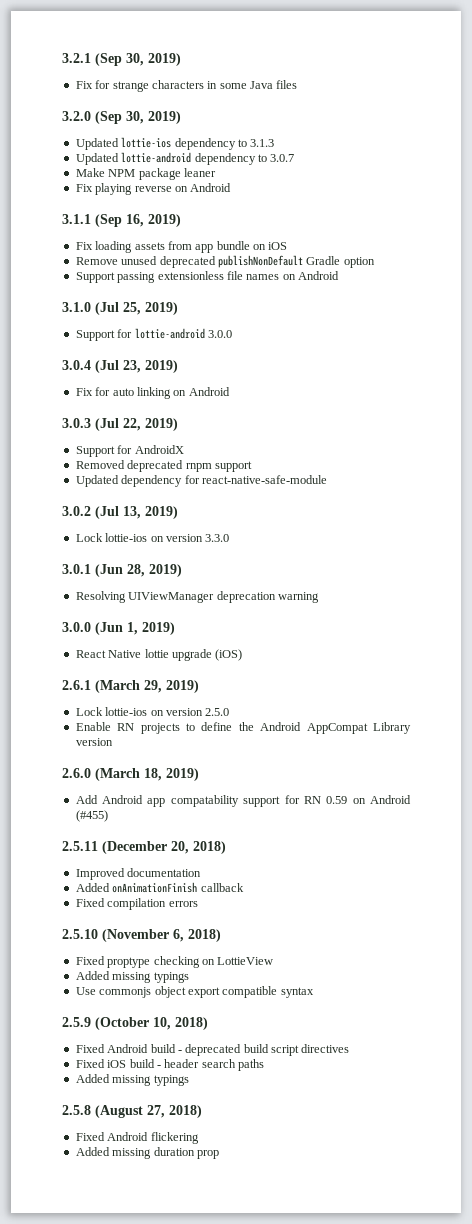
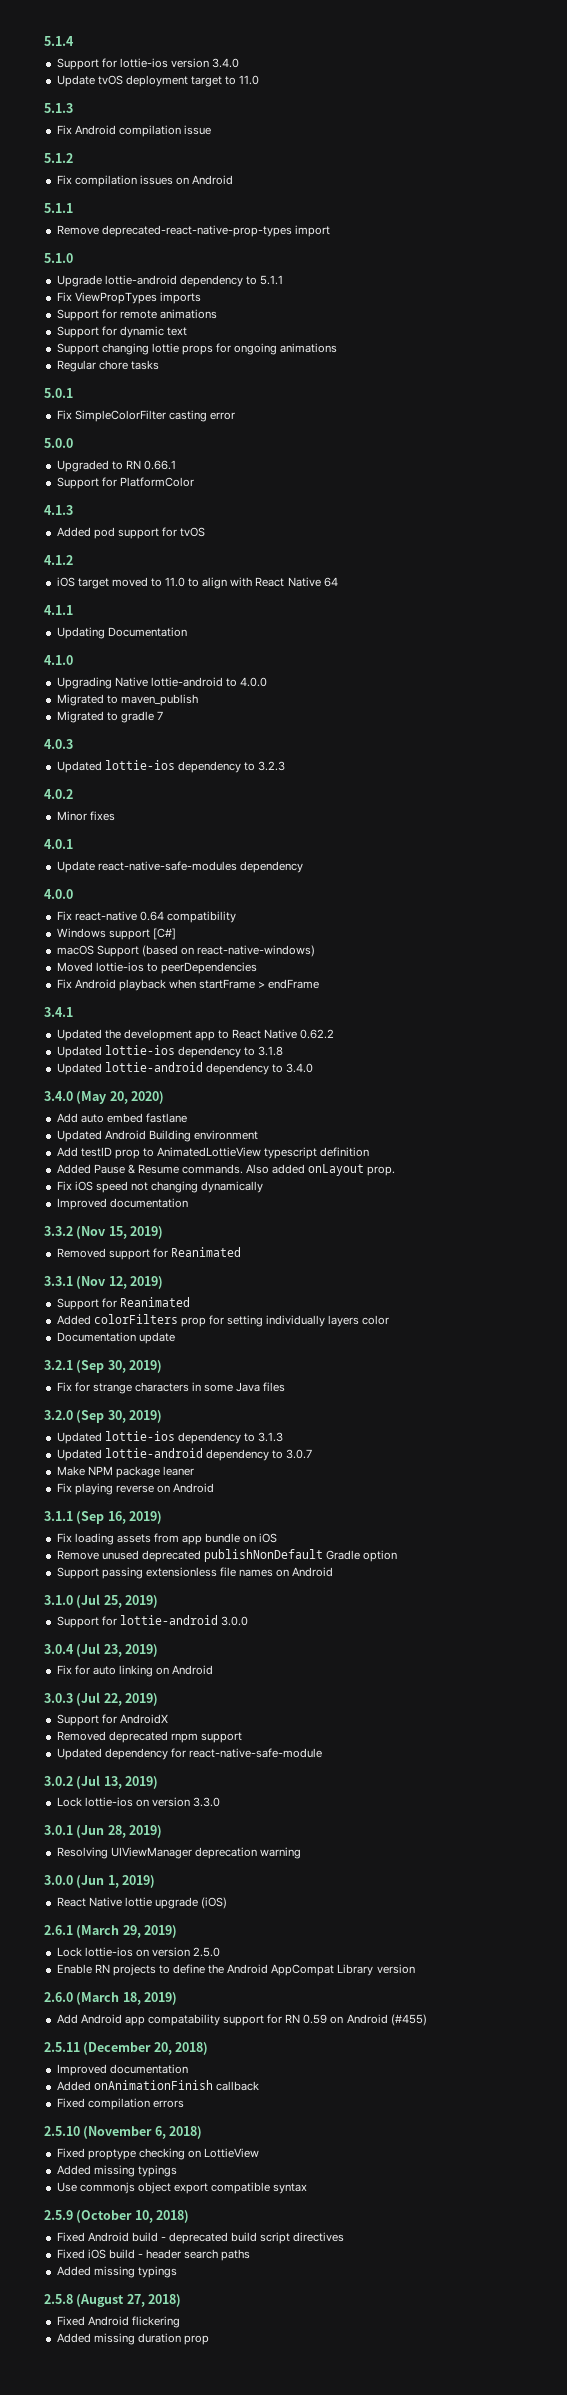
(62, 58) none -> [44,36,74,46] [56,58,240,70] [56,75,260,87] [44,103,73,113] [56,125,211,137] [44,153,73,163] [56,175,234,187] [44,203,73,213] [56,225,330,237] [44,253,73,263] [56,275,284,287] [56,292,201,304] [56,309,217,321] [56,326,187,338] [56,343,338,355] [56,360,159,372] [44,388,73,398] [56,410,235,422] [44,438,73,448] [56,460,176,472] [56,477,194,489] [44,505,73,515] [56,527,206,539] [44,555,73,565] [56,577,338,589] [44,605,73,615] [56,627,187,639] [44,655,73,665] [56,677,268,689] [56,694,198,706] [56,711,163,723] [44,739,73,749] [56,760,286,773] [44,789,73,799] [56,811,115,821] [44,839,73,849] [56,861,303,873] [44,889,73,899] [56,911,236,923] [56,928,176,940] [56,945,316,957] [56,962,257,974] [56,979,320,991] [44,1007,73,1017] [56,1029,335,1041] [56,1045,284,1058] [56,1062,314,1075] [44,1091,165,1104] [56,1113,187,1123] [56,1130,258,1142] [56,1147,370,1159] [56,1164,396,1176] [56,1181,264,1193] [56,1198,188,1210] [44,1226,164,1239] [56,1247,241,1260] [44,1276,164,1289] [56,1297,190,1310] [56,1314,390,1327] [56,1332,175,1344] 5.1.4 // Support for lottie-ios version 3.4.0 // Update tvOS deployment target to 11.0 // 5.1.3 // Fix Android compilation issue // 5.1.2 // Fix compilation issues on Android // 5.1.1 // Remove deprecated-react-native-prop-types import // 5.1.0 // Upgrade lottie-android dependency to 5.1.1 // Fix ViewPropTypes imports // Support for remote animations // Support for dynamic text // Support changing lottie props for ongoing animations // Regular chore tasks // 5.0.1 // Fix SimpleColorFilter casting error // 5.0.0 // Upgraded to RN 0.66.1 // Support for PlatformColor // 4.1.3 // Added pod support for tvOS // 4.1.2 // iOS target moved to 11.0 to align with React Native 64 // 4.1.1 // Updating Documentation // 4.1.0 // Upgrading Native lottie-android to 4.0.0 // Migrated to maven_publish // Migrated to gradle 7 // 4.0.3 // Updated lottie-ios dependency to 3.2.3 // 4.0.2 // Minor fixes // 4.0.1 // Update react-native-safe-modules dependency // 4.0.0 // Fix react-native 0.64 compatibility // Windows support [C#] // macOS Support (based on react-native-windows) // Moved lottie-ios to peerDependencies // Fix Android playback when startFrame > endFrame // 3.4.1 // Updated the development app to React Native 0.62.2 // Updated lottie-ios dependency to 3.1.8 // Updated lottie-android dependency to 3.4.0 // 3.4.0 (May 20, 2020) // Add auto embed fastlane // Updated Android Building environment // Add testID prop to AnimatedLottieView typescript definition // Added Pause & Resume commands. Also added onLayout prop. // Fix iOS speed not changing dynamically // Improved documentation // 3.3.2 (Nov 15, 2019) // Removed support for Reanimated // 3.3.1 (Nov 12, 2019) // Support for Reanimated // Added colorFilters prop for setting individually layers color // Documentation update //

